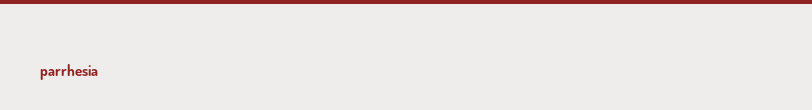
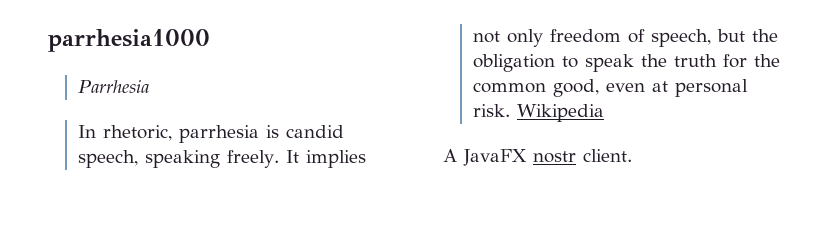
[40,64,98,80] parrhesia -> [48,29,210,52] [77,80,149,93] [77,125,344,143] [77,150,366,168] [472,29,778,47] [472,54,780,72] [472,79,748,97] [472,104,604,122] [443,149,632,166] parrhesia1000 // Parrhesia // In rhetoric, parrhesia is candid speech, speaking freely. It implies not only freedom of speech, but the obligation to speak the truth for the common good, even at personal risk. Wikipedia // A JavaFX nostr client.

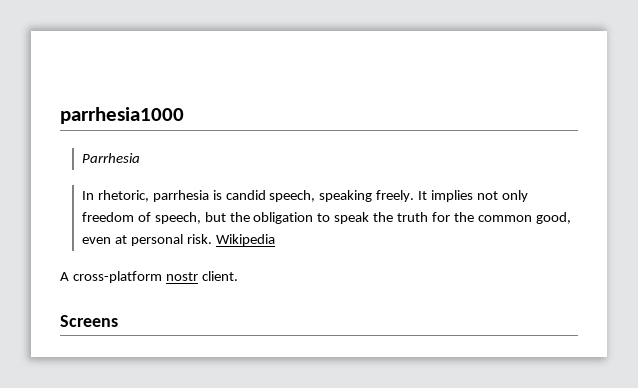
[463,149,527,166] JavaFX -> [72,271,162,283] cross-platform
(632, 155) none -> [60,315,118,327] // Screens

